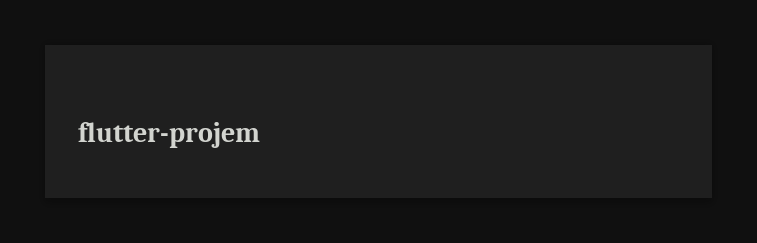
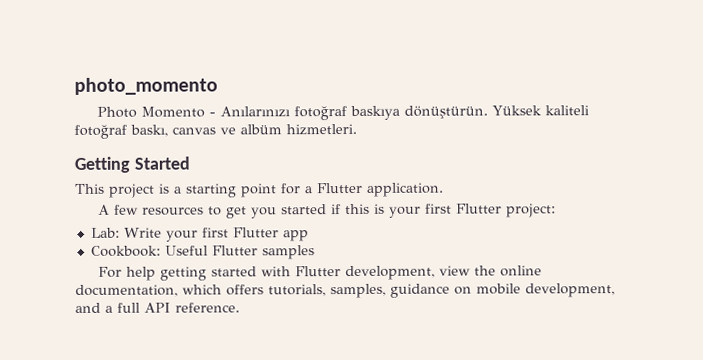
[78,122,260,148] flutter-projem -> [74,77,218,95] [97,105,590,121] [74,123,357,139] [74,156,190,173] [75,182,444,198] [98,203,557,219] [90,227,309,242] [90,245,315,260] [98,265,543,281] [75,283,615,299] [75,302,240,313] photo_momento // Photo Momento - Anılarınızı fotoğraf baskıya dönüştürün. Yüksek kaliteli fotoğraf baskı, canvas ve albüm hizmetleri. // Getting Started // This project is a starting point for a Flutter application. // A few resources to get you started if this is your first Flutter project: // Lab: Write your first Flutter app // Cookbook: Useful Flutter samples // For help getting started with Flutter development, view the online documentation, which offers tutorials, samples, guidance on mobile development, and a full API reference.

